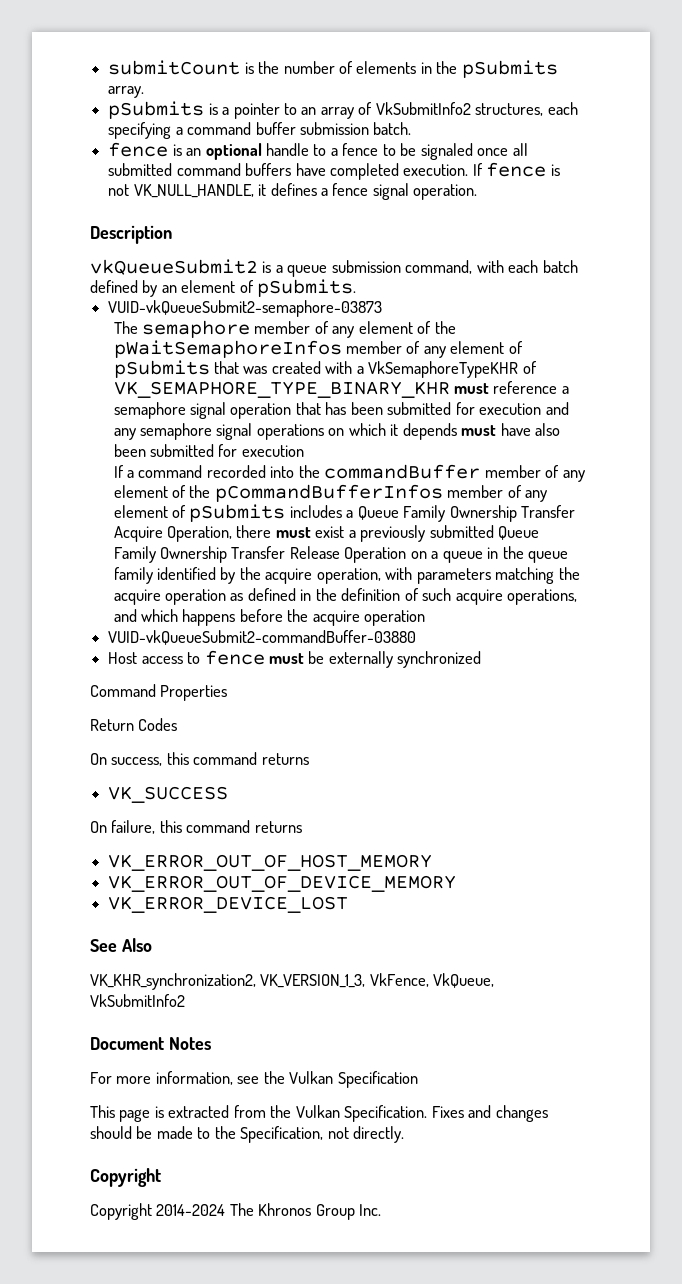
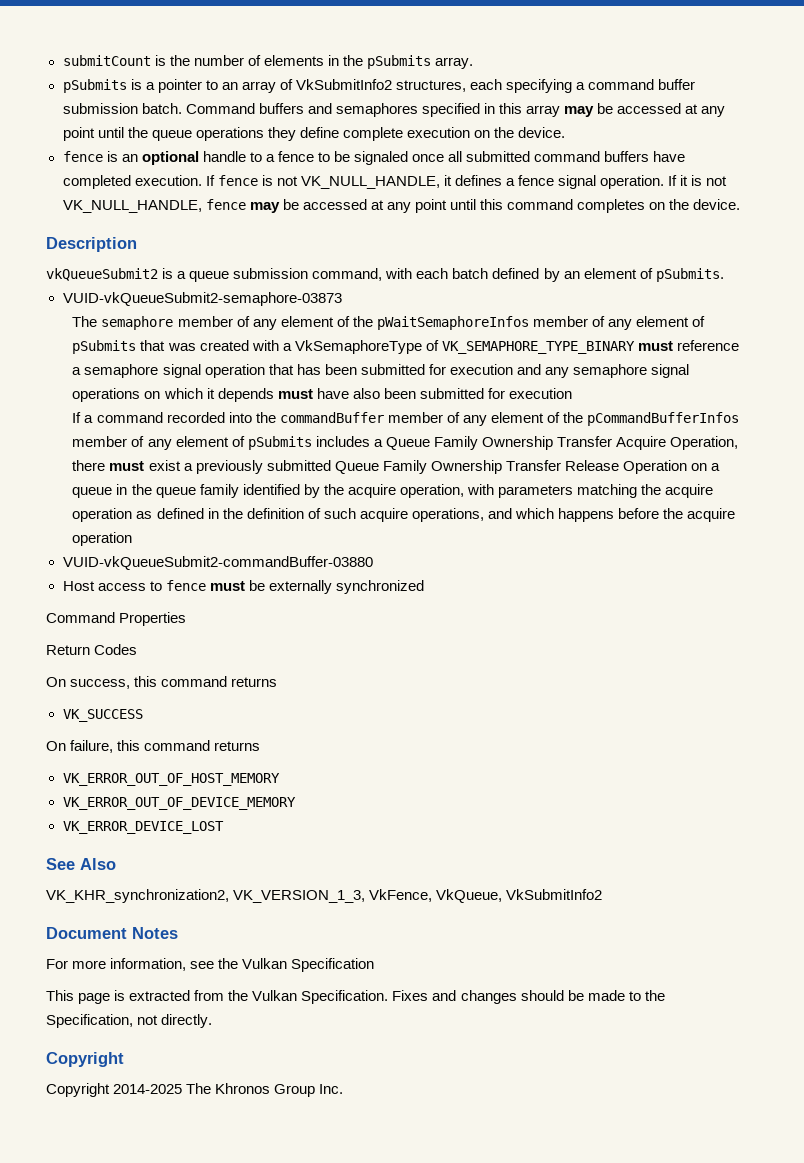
(412, 128) none -> [185,103,726,117] [62,127,566,141] Command buffers and semaphores specified in this array may be accessed at any point until the queue operations they define complete execution on the device.
(478, 192) none -> [668,175,728,186] [62,199,741,213] If it is not VK_NULL_HANDLE, fence may be accessed at any point until this command completes on the device.
[368,361,537,378] [113,381,450,398] VkSemaphoreTypeKHR of VK_SEMAPHORE_TYPE_BINARY_KHR -> [294,340,635,354] VkSemaphoreType of VK_SEMAPHORE_TYPE_BINARY
[156,1204,226,1216] 2014-2024 -> [113,1084,183,1094] 2014-2025

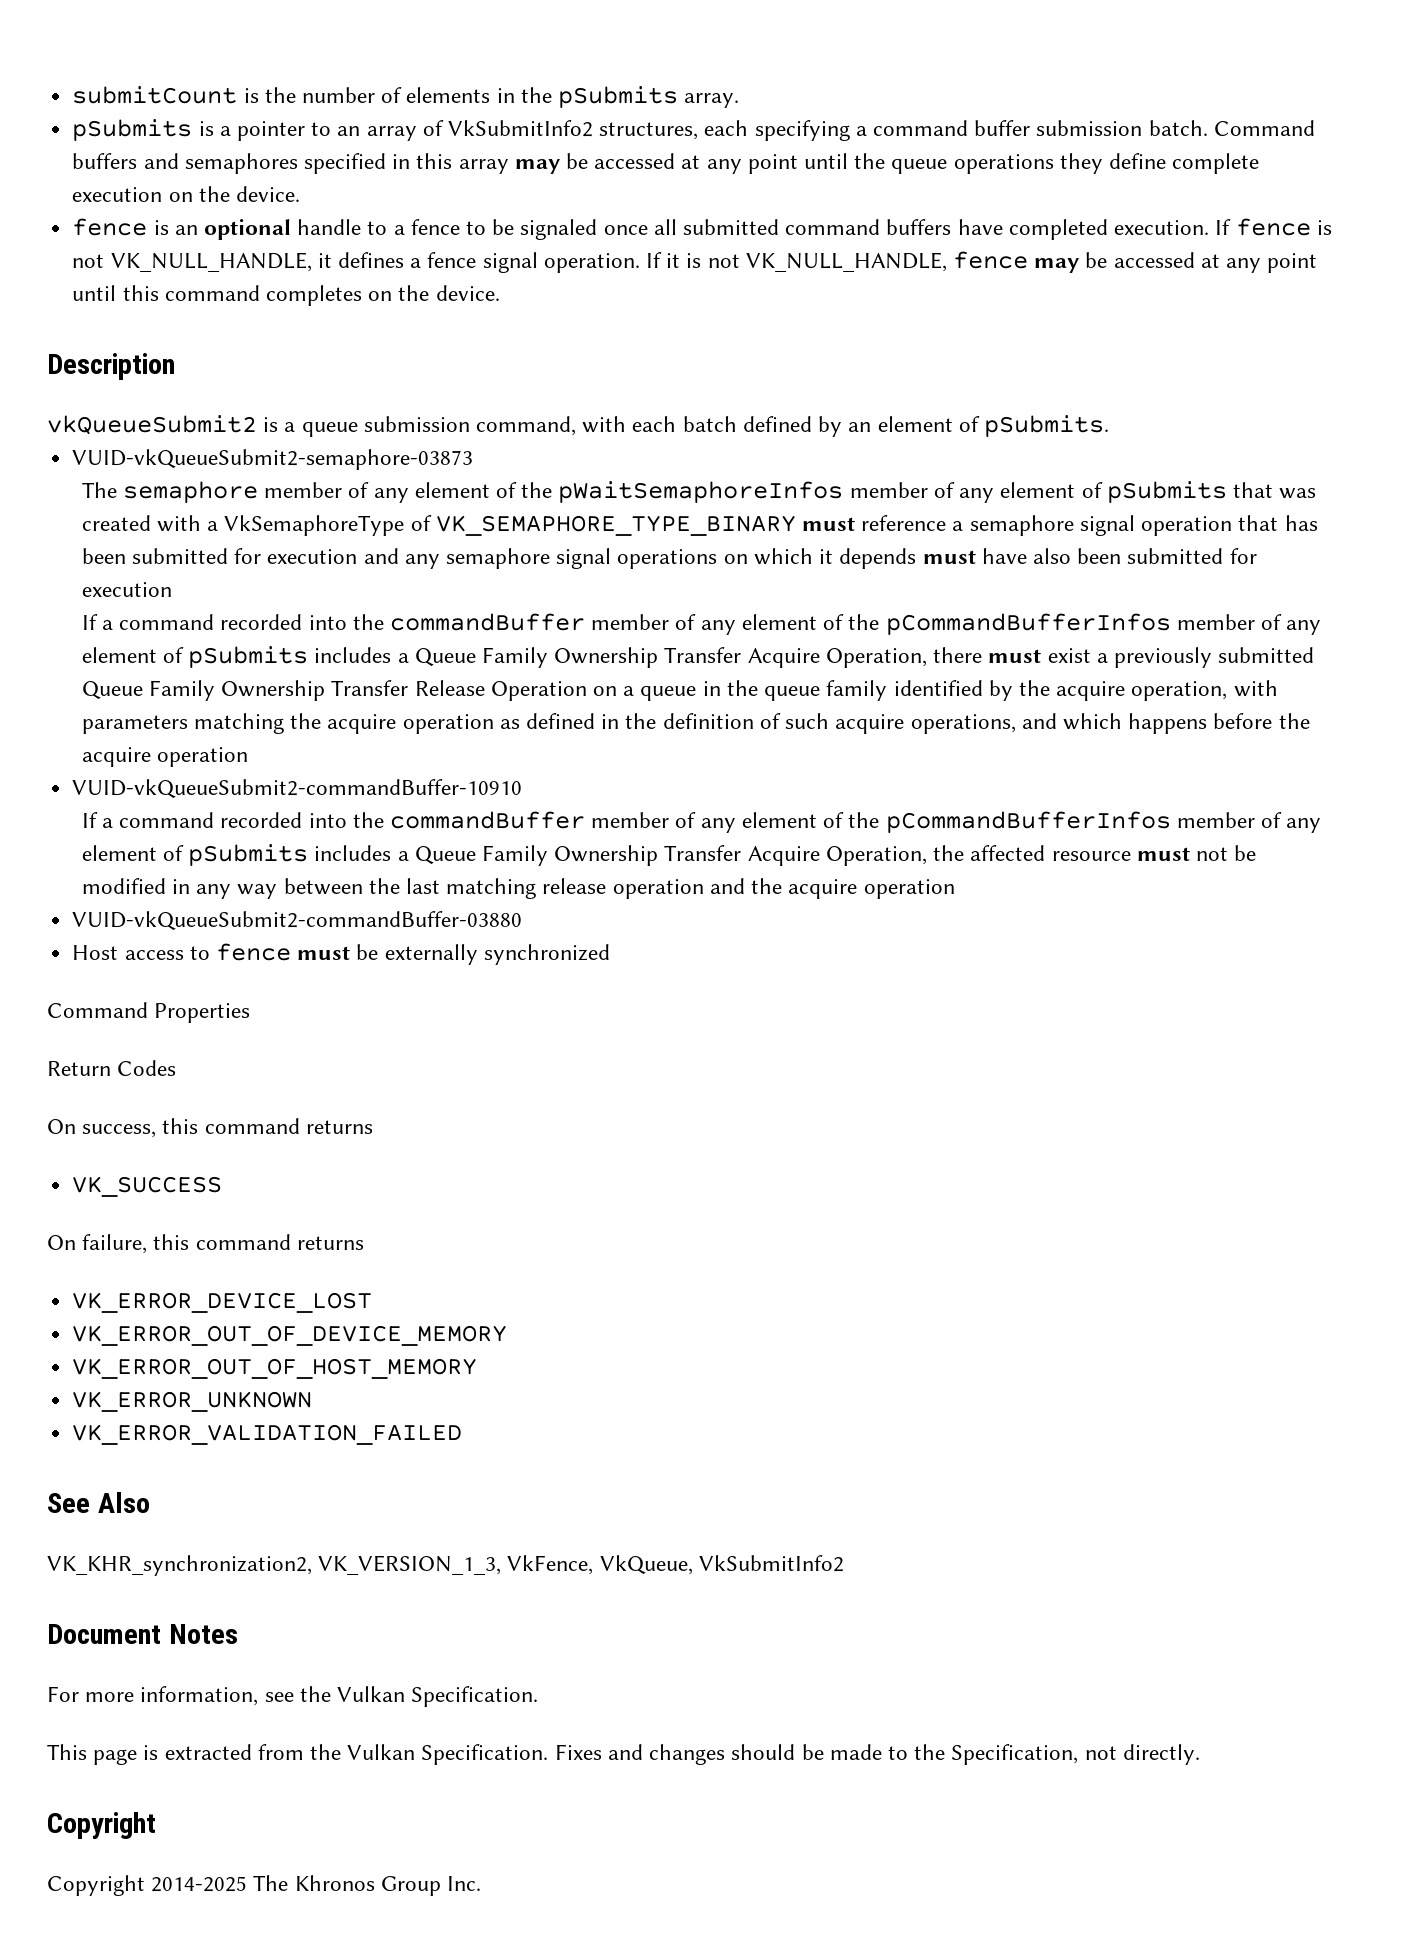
(133, 539) none -> [72,779,523,798] [81,811,1322,833] [81,844,1257,866] [81,878,955,899] // VUID-vkQueueSubmit2-commandBuffer-10910 // If a command recorded into the commandBuffer member of any element of the pCommandBufferInfos member of any element of pSubmits includes a Queue Family Ownership Transfer Acquire Operation, the affected resource must not be modified in any way between the last matching release operation and the acquire operation
[62,773,280,786] VK_ERROR_OUT_OF_HOST_MEMORY -> [72,1292,373,1313] VK_ERROR_DEVICE_LOST
[62,821,224,834] VK_ERROR_DEVICE_LOST -> [72,1358,478,1379] [72,1391,313,1412] [72,1424,463,1445] VK_ERROR_OUT_OF_HOST_MEMORY // VK_ERROR_UNKNOWN // VK_ERROR_VALIDATION_FAILED
[291,958,375,972] Specification -> [411,1686,539,1707] Specification.

